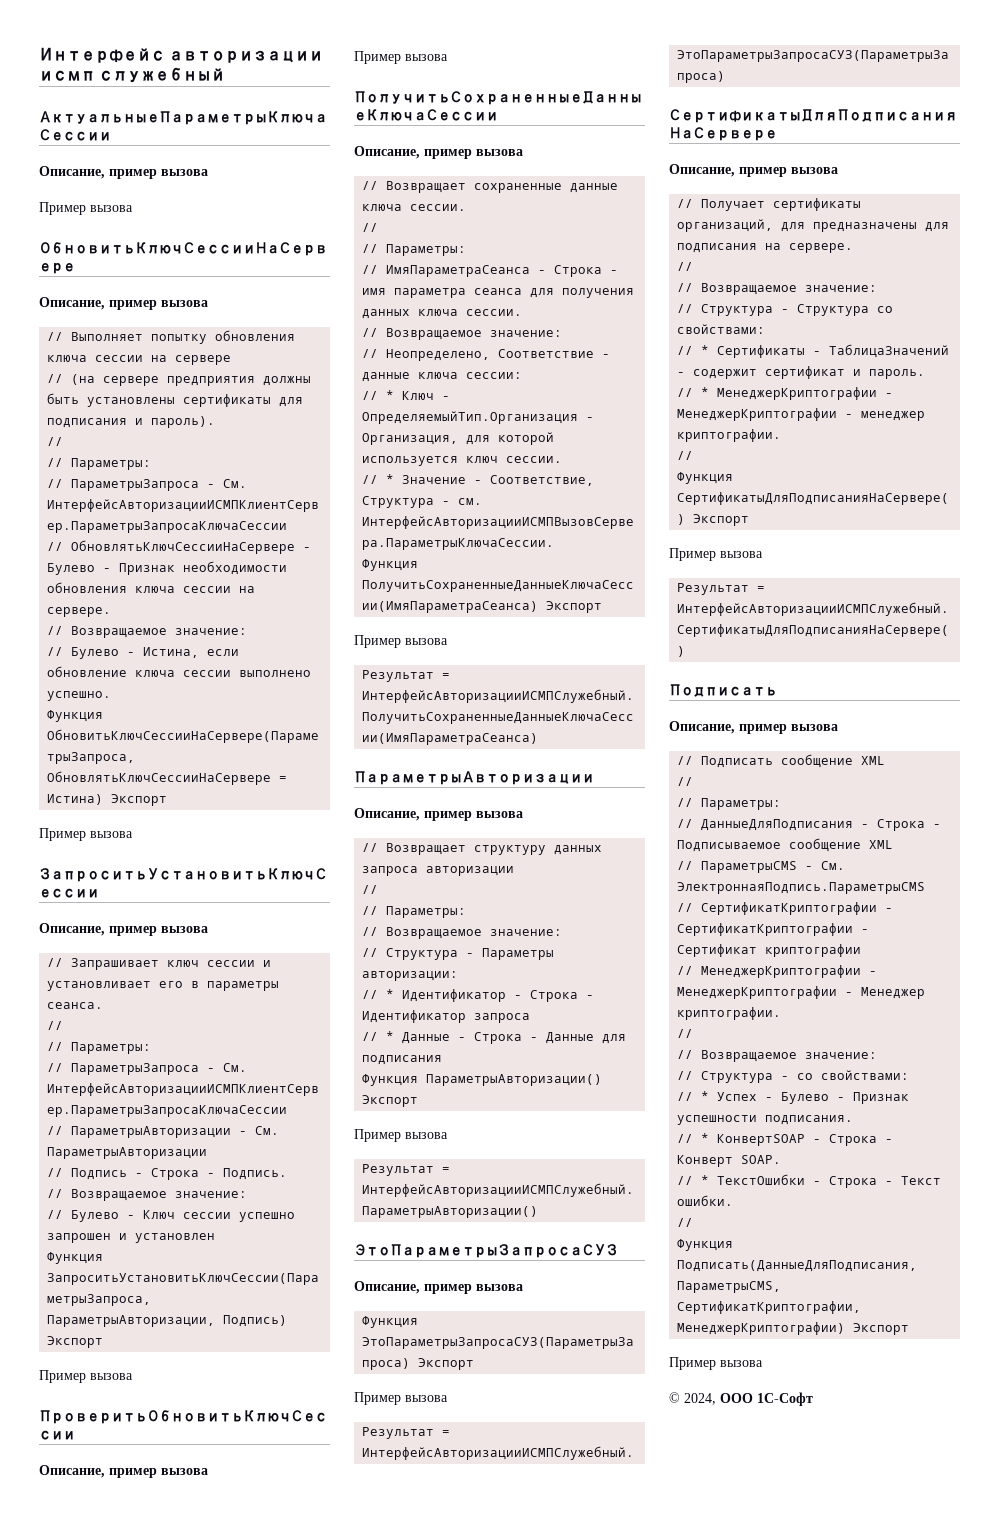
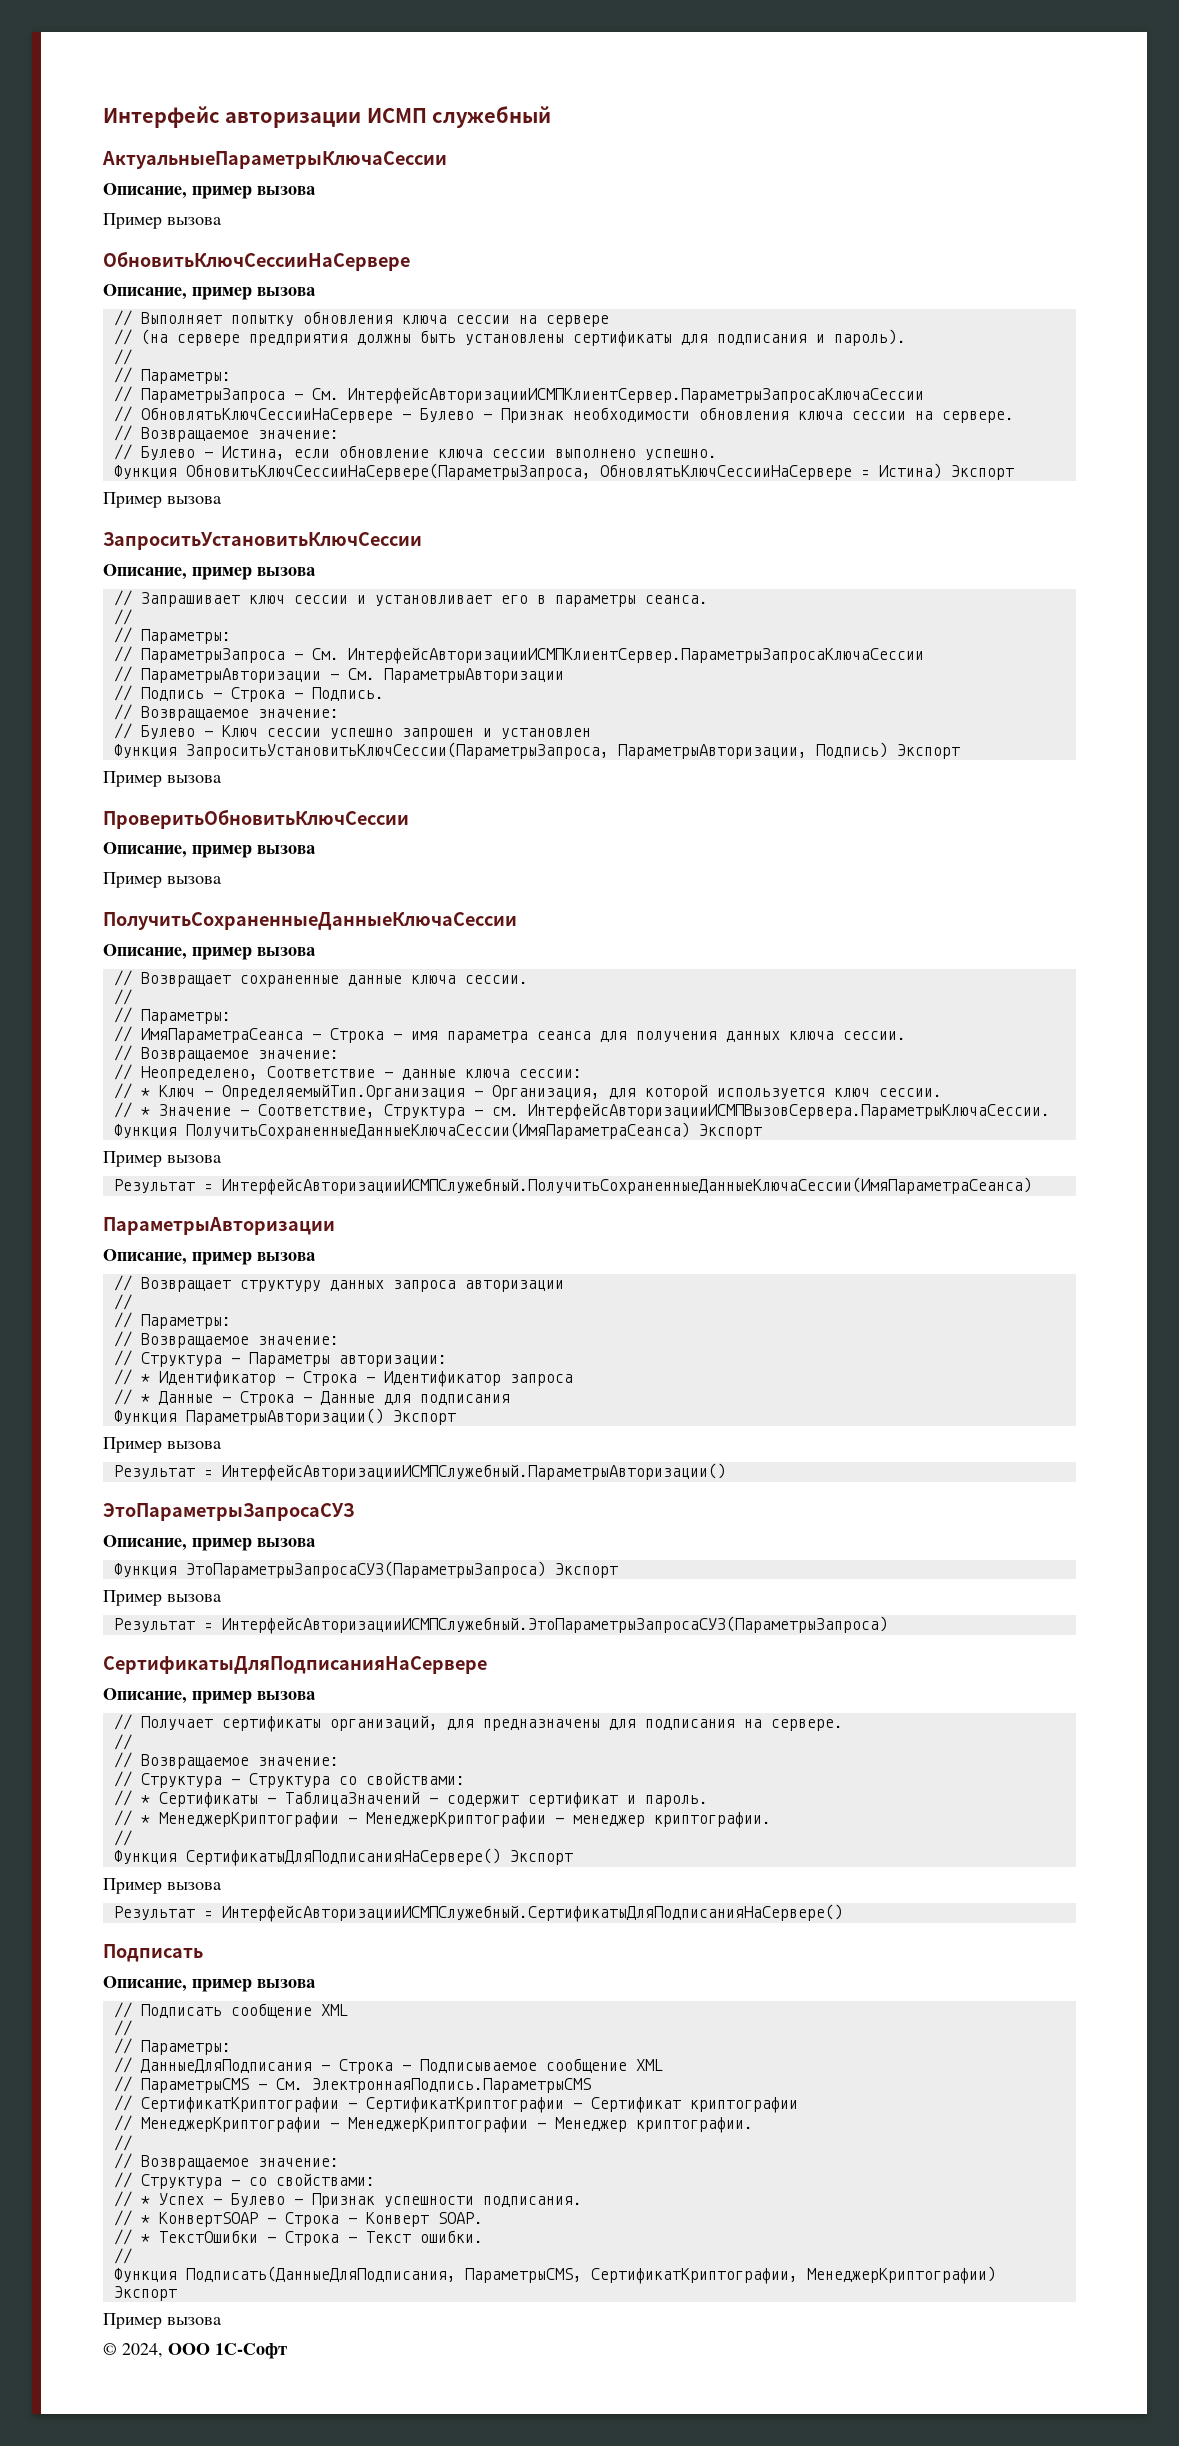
[39,70,95,81] исмп -> [366,108,427,123] ИСМП

